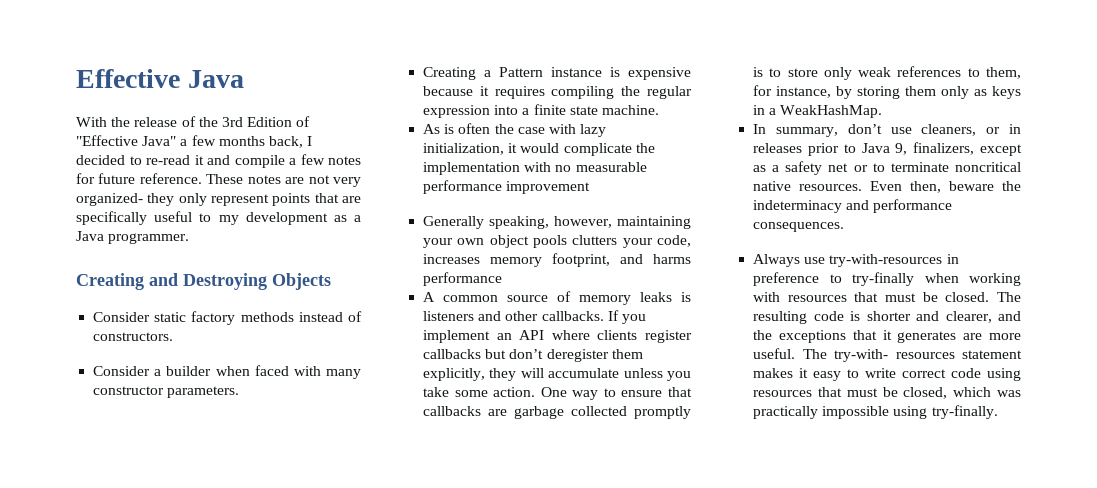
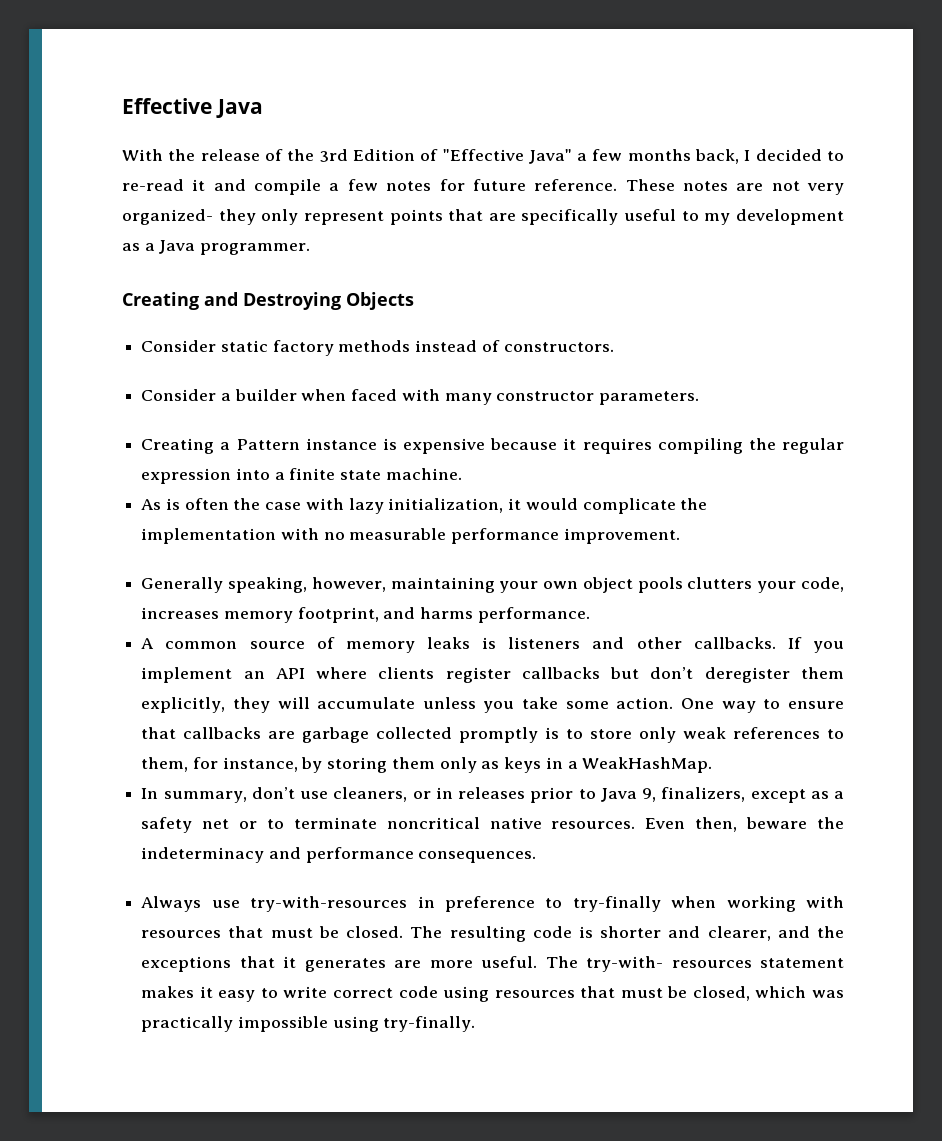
[506,181,591,194] improvement -> [563,528,680,544] improvement.
[423,272,503,286] performance -> [477,607,590,623] performance.

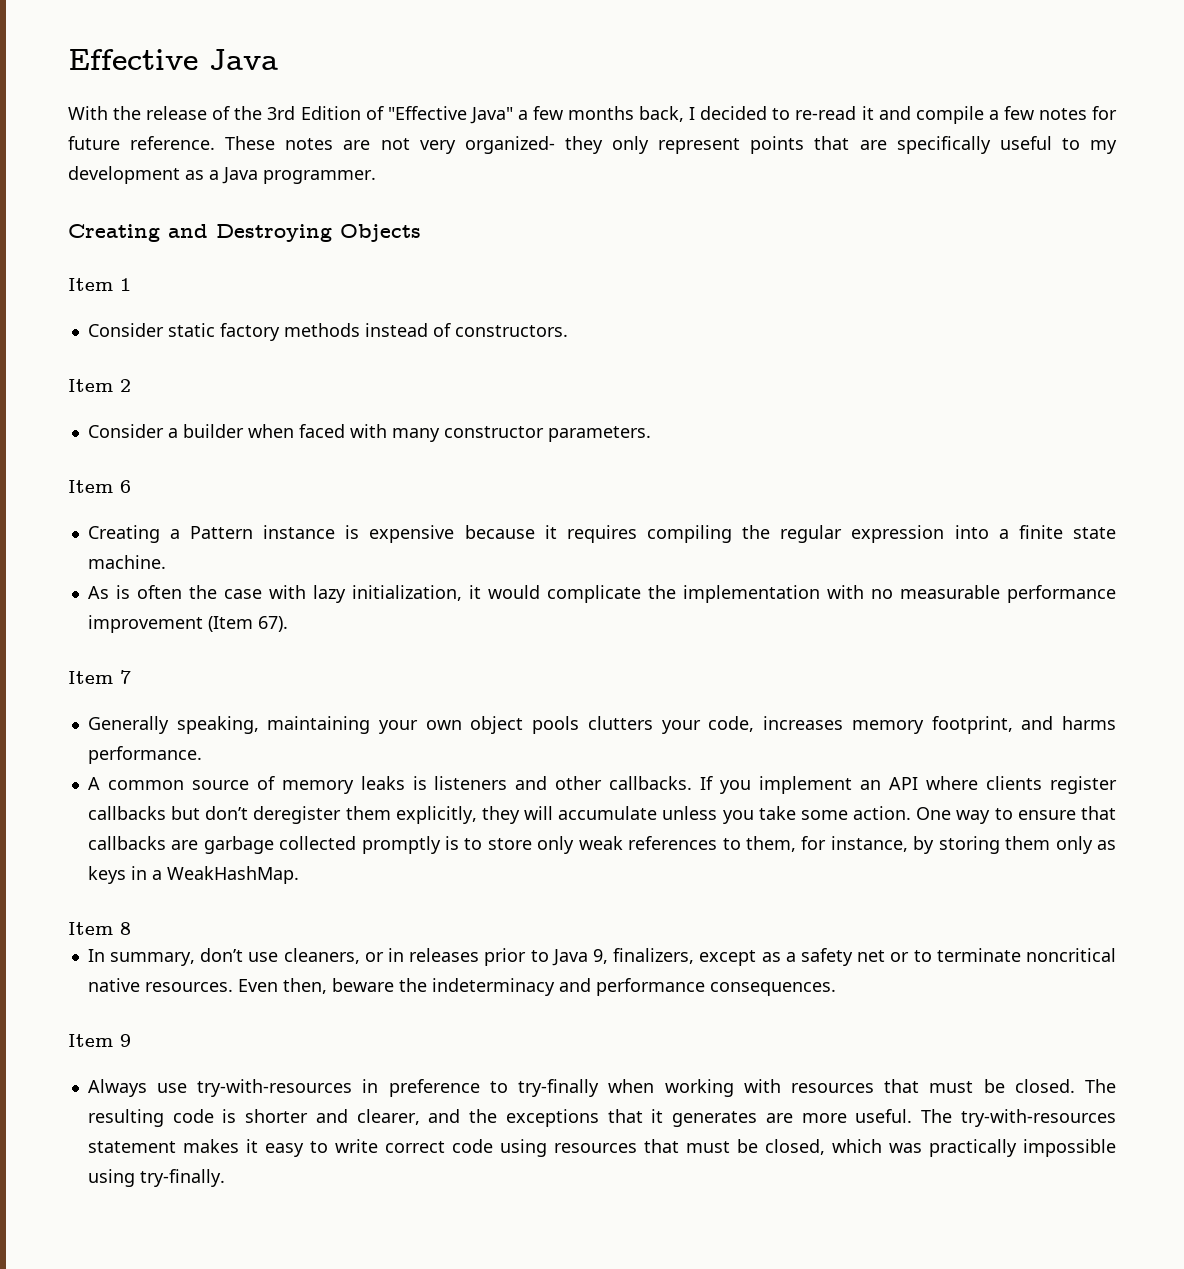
(414, 301) none -> [68,278,131,291] // Item 1
(614, 347) none -> [68,379,131,392] // Item 2
(700, 398) none -> [68,480,131,493] // Item 6
[563,528,680,544] improvement. -> [87,615,288,633] [68,670,131,684] improvement (Item 67). // Item 7
[311,577,386,592] however, -> (259, 725) none
(713, 765) none -> [68,922,131,935] // Item 8
(537, 857) none -> [68,1034,131,1047] // Item 9
[586,956,752,972] try-with- resources -> [961,1109,1117,1127] try-with-resources

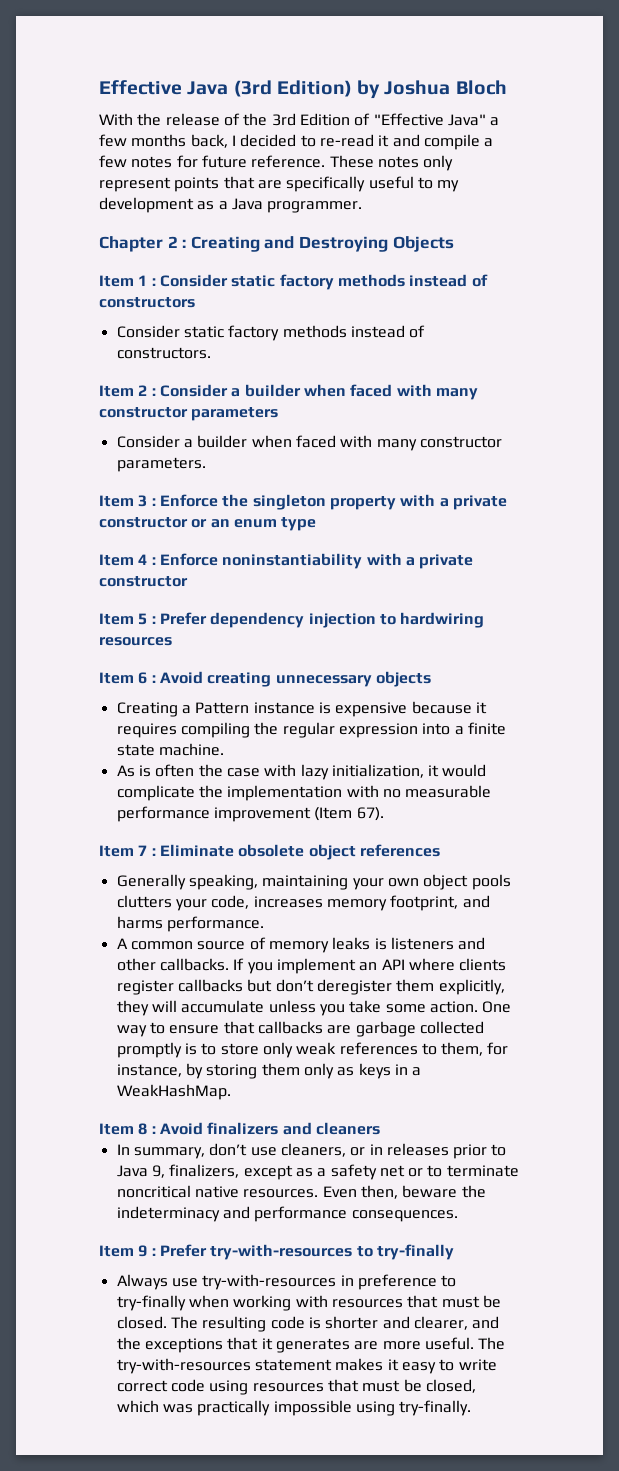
(278, 59) none -> [233,80,507,99] (3rd Edition) by Joshua Bloch
[343,136,603,154] are not very organized- they -> (419, 162) none
(376, 177) none -> [99,236,187,252] Chapter 2 :
(131, 284) none -> [151,274,488,290] [99,297,195,308] : Consider static factory methods instead of constructors
(131, 385) none -> [151,384,478,400] [99,407,279,421] : Consider a builder when faced with many constructor parameters
[120,480,131,493] 6 -> [138,494,507,510] [99,517,317,531] [99,553,474,569] [99,576,188,587] [99,612,485,628] [99,637,172,646] [99,671,431,687] 3 : Enforce the singleton property with a private constructor or an enum type // Item 4 : Enforce noninstantiability with a private constructor // Item 5 : Prefer dependency injection to hardwiring resources // Item 6 : Avoid creating unnecessary objects
(131, 677) none -> [151,844,440,860] : Eliminate obsolete object references
(131, 928) none -> [151,1122,380,1135] : Avoid finalizers and cleaners
(131, 1040) none -> [151,1244,454,1260] : Prefer try-with-resources to try-finally

